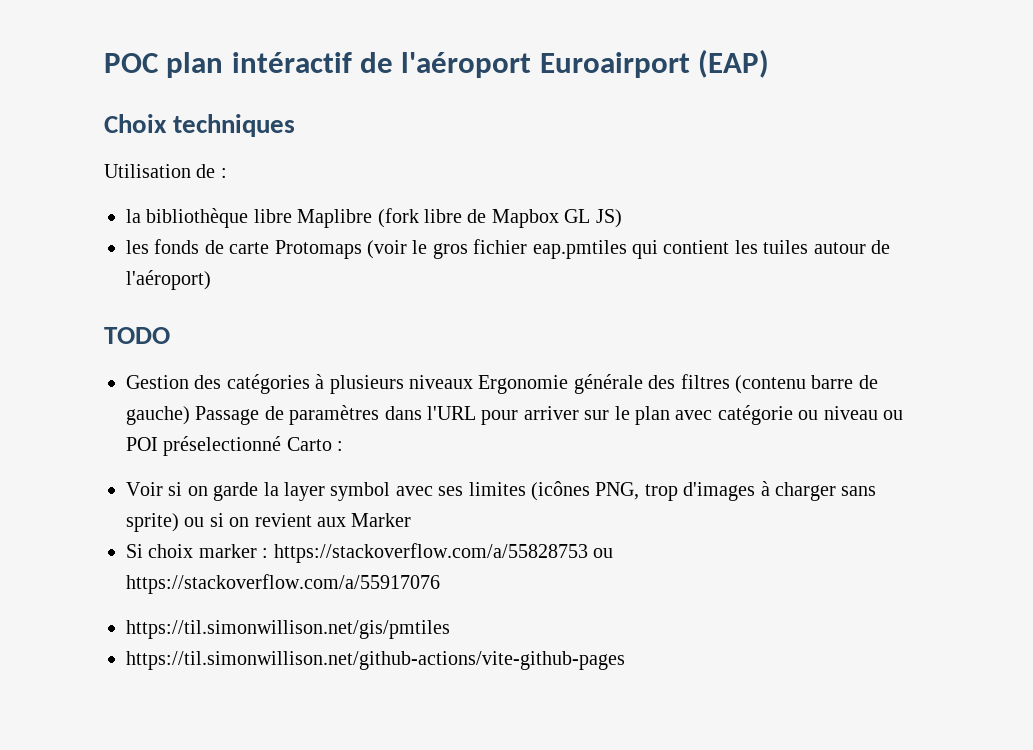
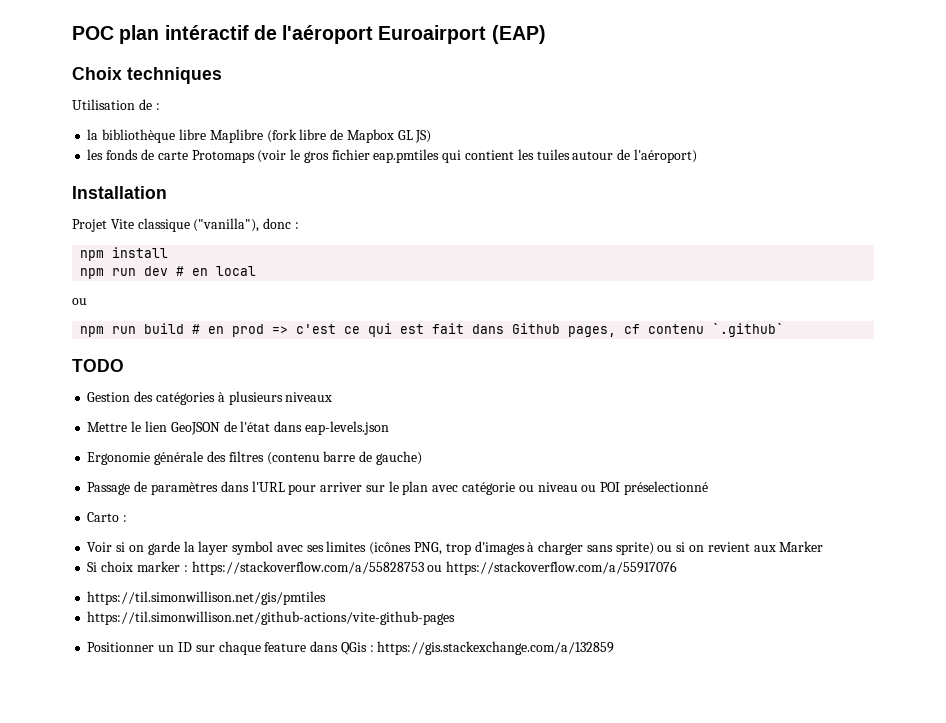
(211, 280) none -> [72,186,167,199] [72,218,299,232] [80,247,169,261] [80,266,257,279] [72,298,87,305] [80,323,785,337] // Installation // Projet Vite classique ("vanilla"), donc : // npm install // npm run dev # en local // ou // npm run build # en prod => c'est ce qui est fait dans Github pages, cf contenu `.github`
(473, 382) none -> [87,421,389,435] // Mettre le lien GeoJSON de l'état dans eap-levels.json //
(190, 415) none -> (422, 458) //
(282, 446) none -> (708, 488) //
(625, 660) none -> [87,641,615,655] // Positionner un ID sur chaque feature dans QGis : https://gis.stackexchange.com/a/132859

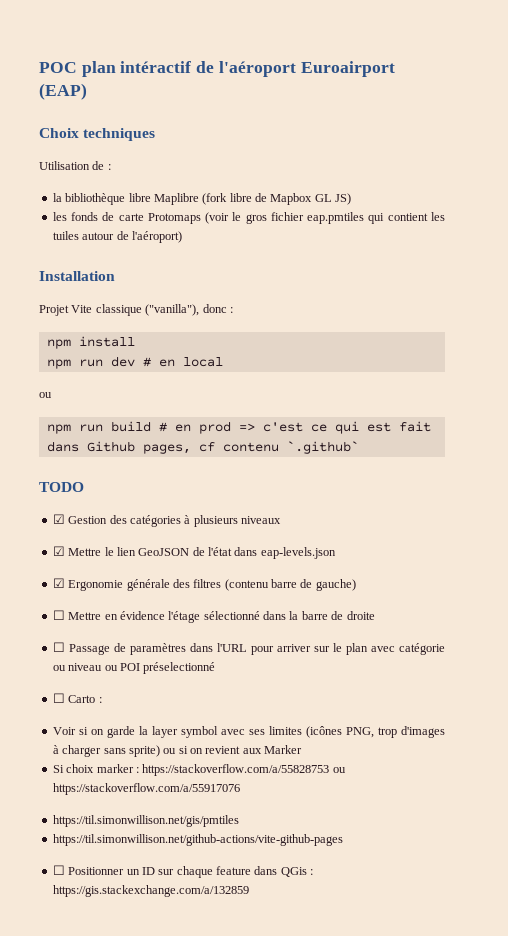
(124, 365) none -> [52,514,65,524] ☑
(333, 397) none -> [52,546,65,556] ☑
(389, 428) none -> [52,578,65,588] ☑
(422, 458) none -> [52,610,375,623] [52,642,65,652] ☐ Mettre en évidence l'étage sélectionné dans la barre de droite // ☐
(708, 488) none -> [52,693,65,703] ☐
(456, 618) none -> [52,865,65,875] ☐

